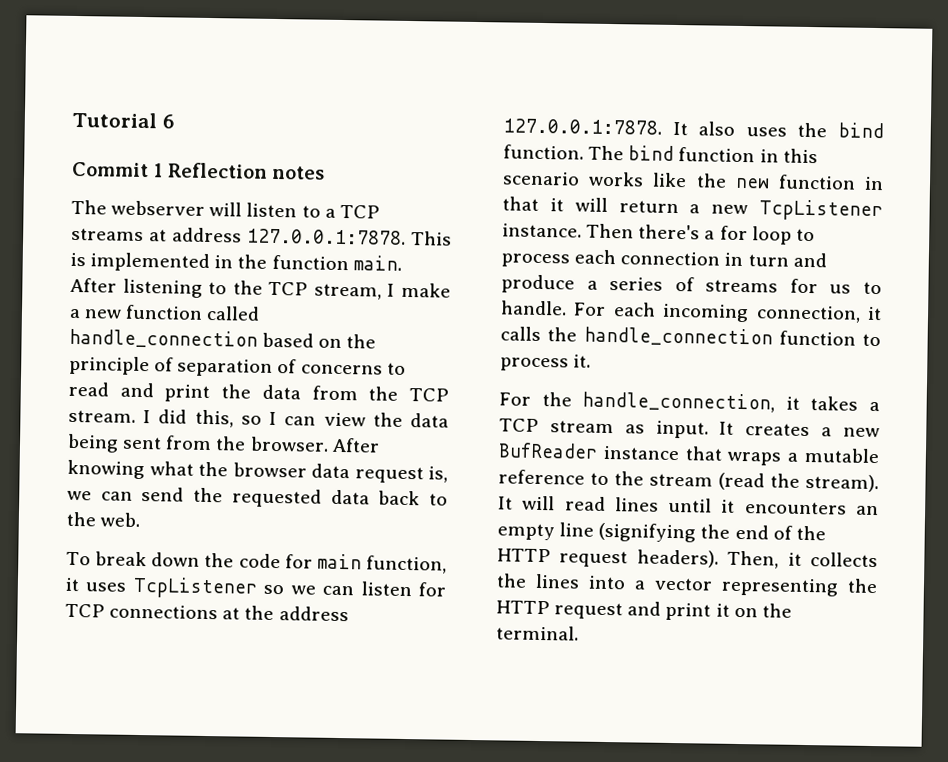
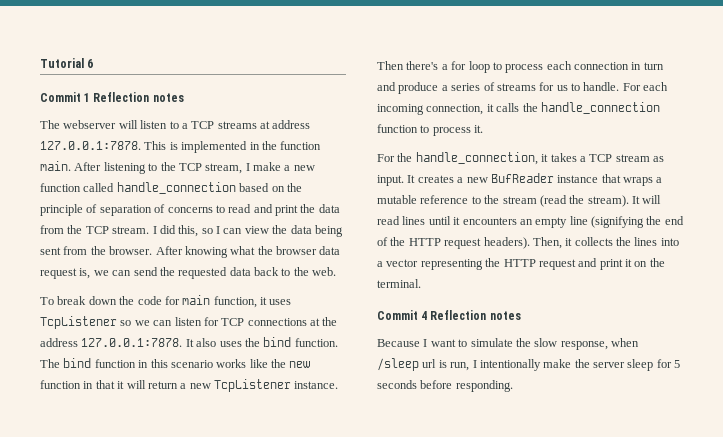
(579, 633) none -> [377,310,521,320] [377,338,639,350] [377,358,681,371] [377,380,513,392] // Commit 4 Reflection notes // Because I want to simulate the slow response, when /sleep url is run, I intentionally make the server sleep for 5 seconds before responding.

